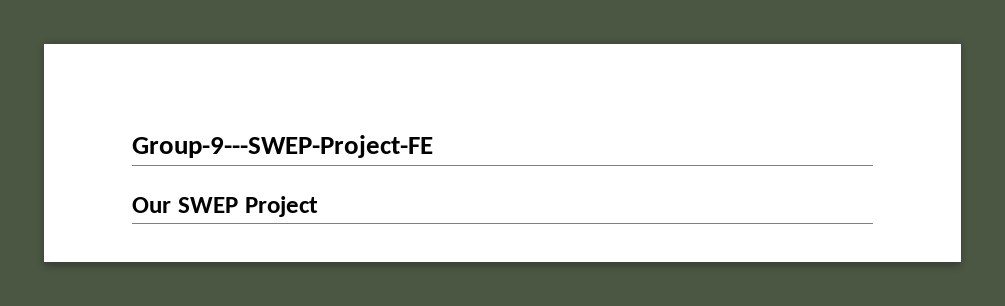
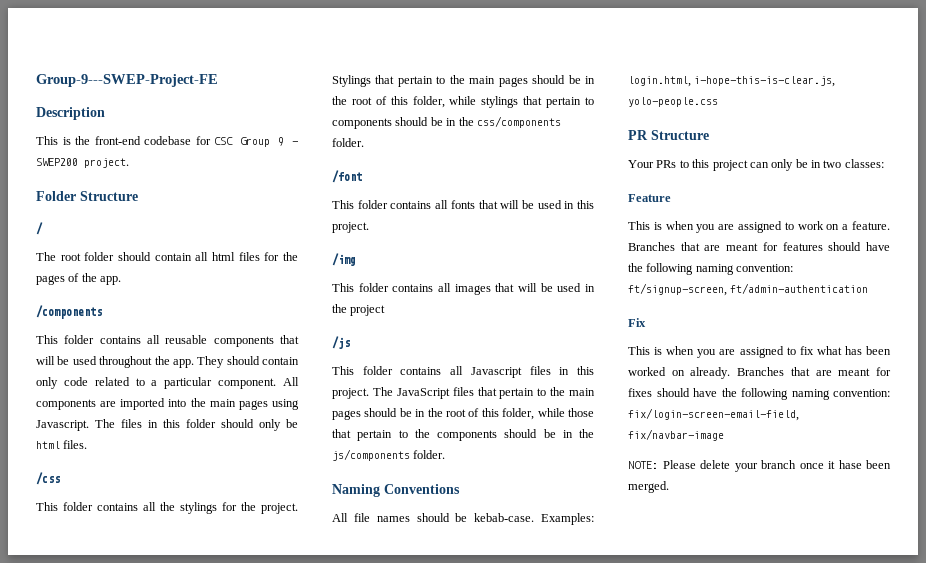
[132,196,318,217] Our SWEP Project -> [36,107,105,120] [36,136,298,147] [36,158,129,168] [36,191,138,201] [36,222,43,235] [36,252,298,261] [36,273,122,285] [36,305,102,319] [36,335,299,347] [36,356,299,368] [36,377,299,389] [36,398,299,410] [36,419,298,431] [36,440,88,449] [36,472,60,485] [36,502,298,514] [332,75,595,87] [332,96,594,108] [332,116,561,129] [332,138,364,147] [332,170,362,183] [332,200,594,209] [332,222,369,233] [332,253,356,266] [332,283,595,295] [332,304,386,316] [332,336,350,349] [332,366,594,378] [332,387,595,399] [332,408,594,420] [332,429,594,441] [332,449,446,461] [332,484,460,497] [332,513,594,525] [628,76,836,87] [628,97,718,107] [628,130,709,140] [628,159,884,171] [628,194,671,202] [628,221,890,233] [628,242,890,251] [628,263,794,275] [628,283,869,296] [628,318,646,327] [628,346,891,358] [628,367,891,379] [628,388,890,400] [628,408,799,421] [628,429,724,441] [628,460,891,472] [628,481,669,493] Description // This is the front-end codebase for CSC Group 9 - SWEP200 project. // Folder Structure // / // The root folder should contain all html files for the pages of the app. // /components // This folder contains all reusable components that will be used throughout the app. They should contain only code related to a particular component. All components are imported into the main pages using Javascript. The files in this folder should only be html files. // /css // This folder contains all the stylings for the project. Stylings that pertain to the main pages should be in the root of this folder, while stylings that pertain to components should be in the css/components folder. // /font // This folder contains all fonts that will be used in this project. // /img // This folder contains all images that will be used in the project // /js // This folder contains all Javascript files in this project. The JavaScript files that pertain to the main pages should be in the root of this folder, while those that pertain to the components should be in the js/components folder. // Naming Conventions // All file names should be kebab-case. Examples: login.html, i-hope-this-is-clear.js, yolo-people.css // PR Structure // Your PRs to this project can only be in two classes: // Feature // This is when you are assigned to work on a feature. Branches that are meant for features should have the following naming convention: ft/signup-screen, ft/admin-authentication // Fix // This is when you are assigned to fix what has been worked on already. Branches that are meant for fixes should have the following naming convention: fix/login-screen-email-field, fix/navbar-image // NOTE: Please delete your branch once it hase been merged.

